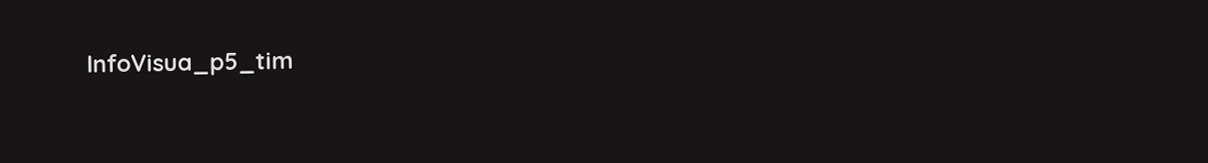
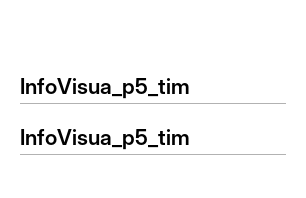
[86,50,294,78] InfoVisua_p5_tim -> [20,78,190,99] [20,129,190,150] InfoVisua_p5_tim // InfoVisua_p5_tim

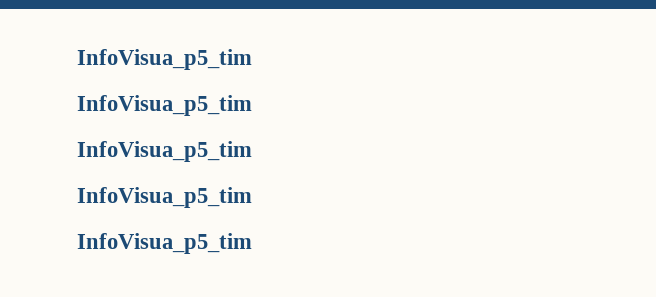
[20,78,190,99] [20,129,190,150] InfoVisua_p5_tim // InfoVisua_p5_tim -> [77,49,252,70] [77,95,252,116] [77,141,252,162] [77,187,252,208] [77,233,252,254] InfoVisua_p5_tim // InfoVisua_p5_tim // InfoVisua_p5_tim // InfoVisua_p5_tim // InfoVisua_p5_tim

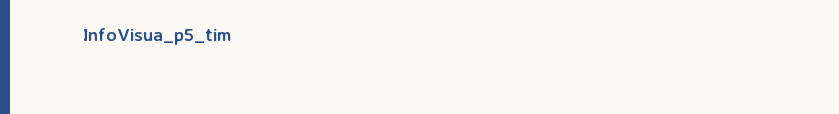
[77,49,252,70] [77,95,252,116] [77,141,252,162] [77,187,252,208] [77,233,252,254] InfoVisua_p5_tim // InfoVisua_p5_tim // InfoVisua_p5_tim // InfoVisua_p5_tim // InfoVisua_p5_tim -> [83,28,231,45] InfoVisua_p5_tim

